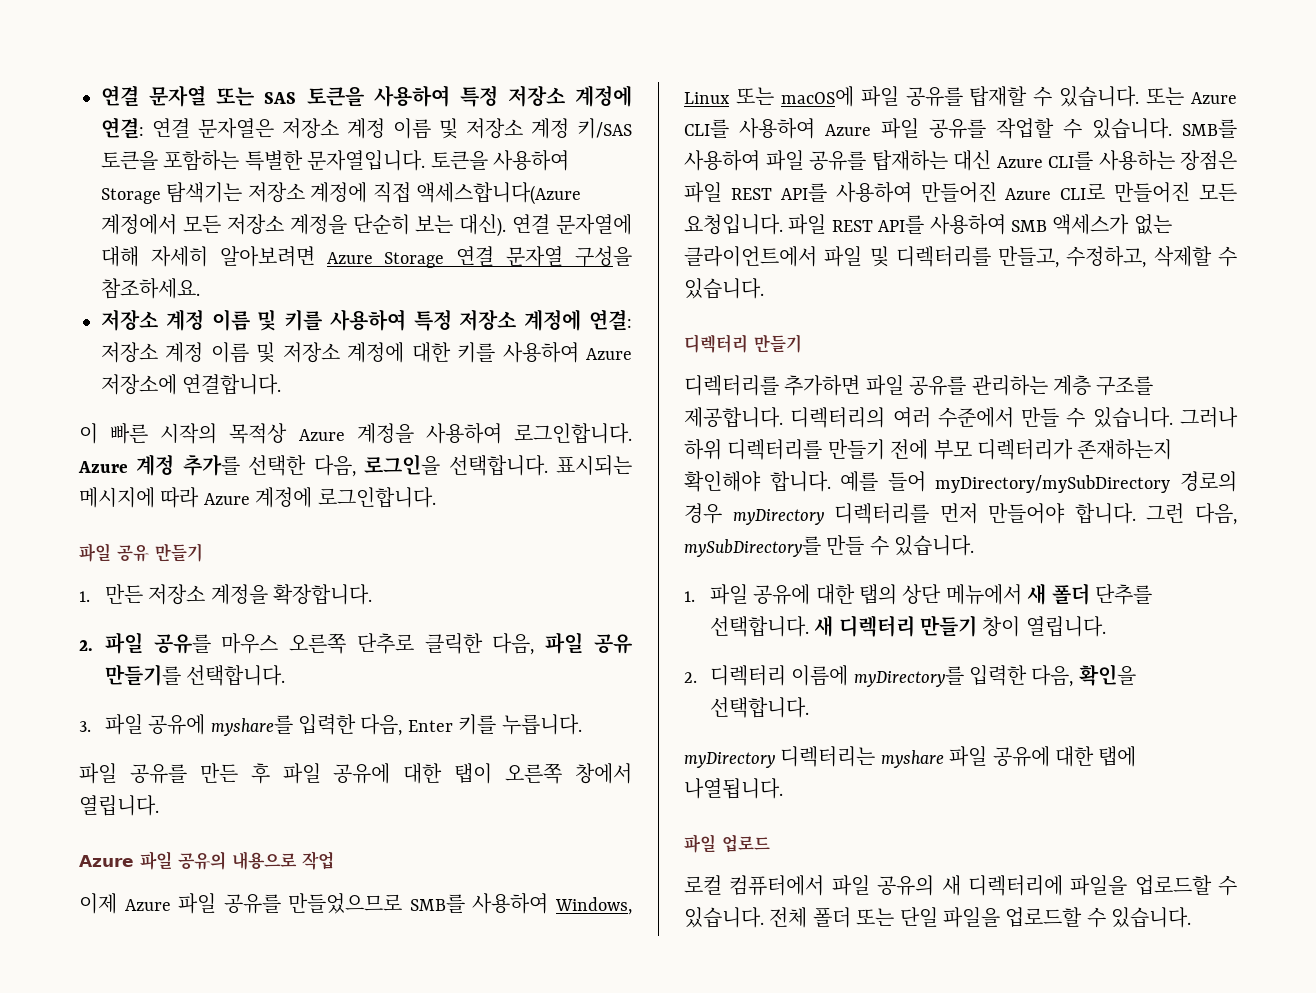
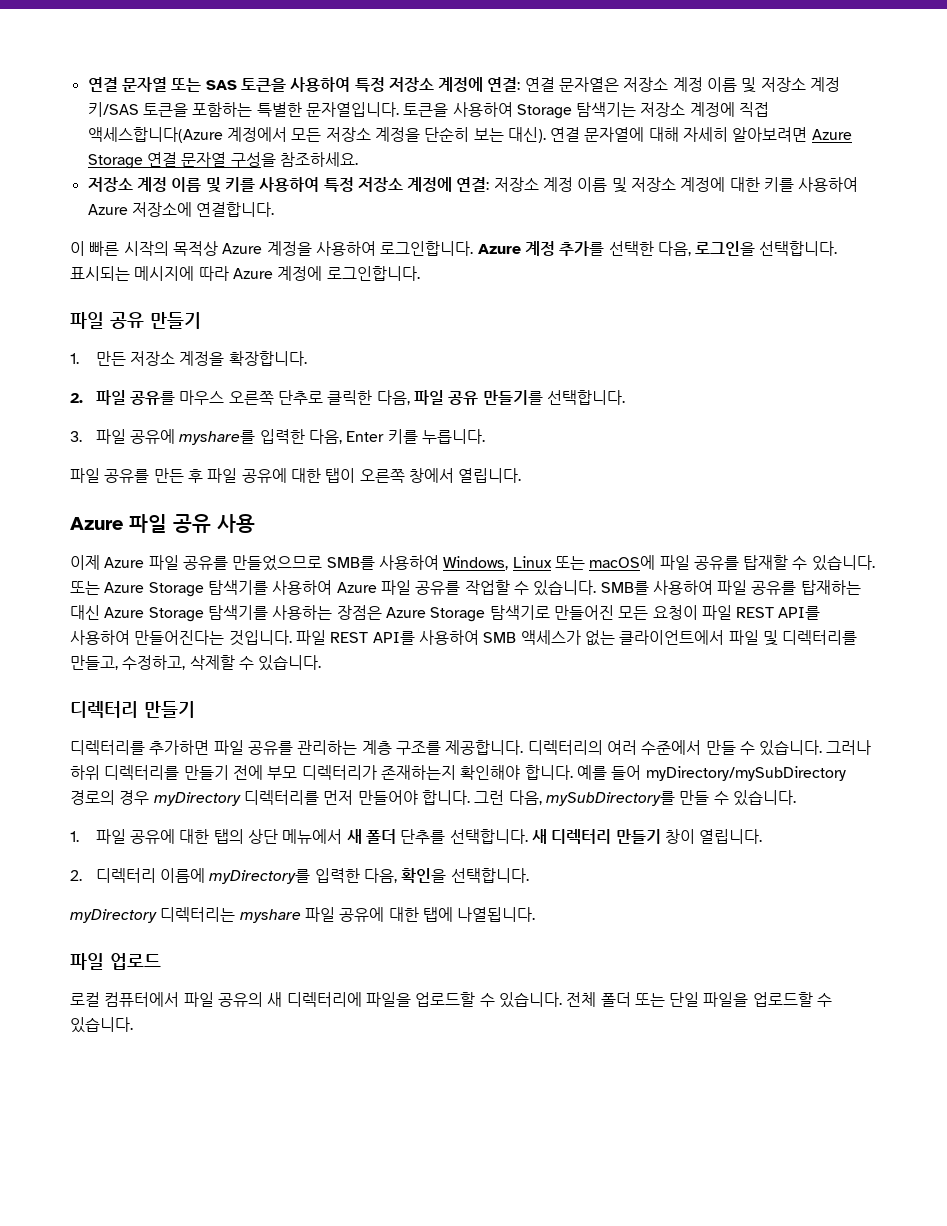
[178,851,334,870] 공유의 내용으로 작업 -> [173,514,255,533] 공유 사용
[684,119,729,138] CLI를 -> [148,580,268,597] Storage 탐색기를
[1048,150,1237,171] [684,182,1237,203] [684,214,783,235] CLI를 사용하는 장점은 파일 REST API를 사용하여 만들어진 Azure CLI로 만들어진 모든 요청입니다. -> [148,605,821,622] [70,630,292,646] Storage 탐색기를 사용하는 장점은 Azure Storage 탐색기로 만들어진 모든 요청이 파일 REST API를 사용하여 만들어진다는 것입니다.

